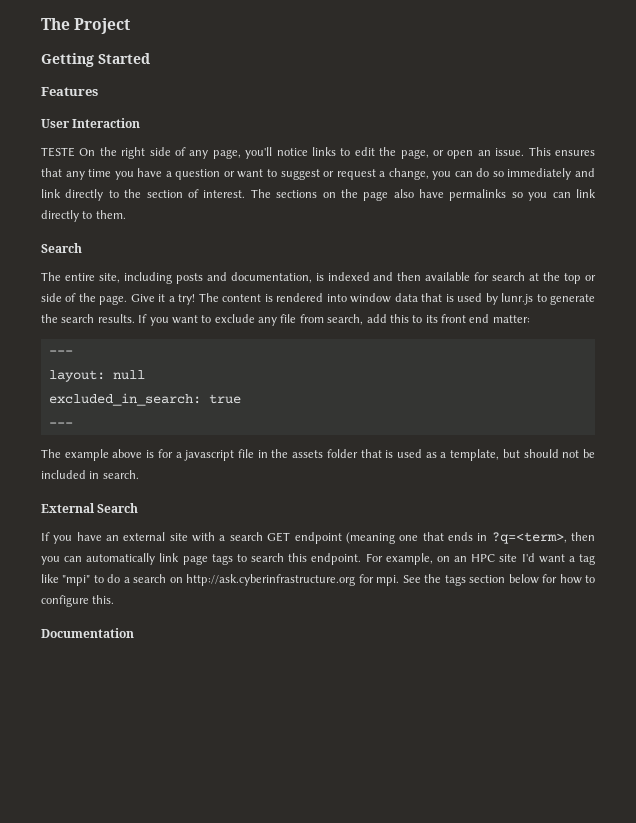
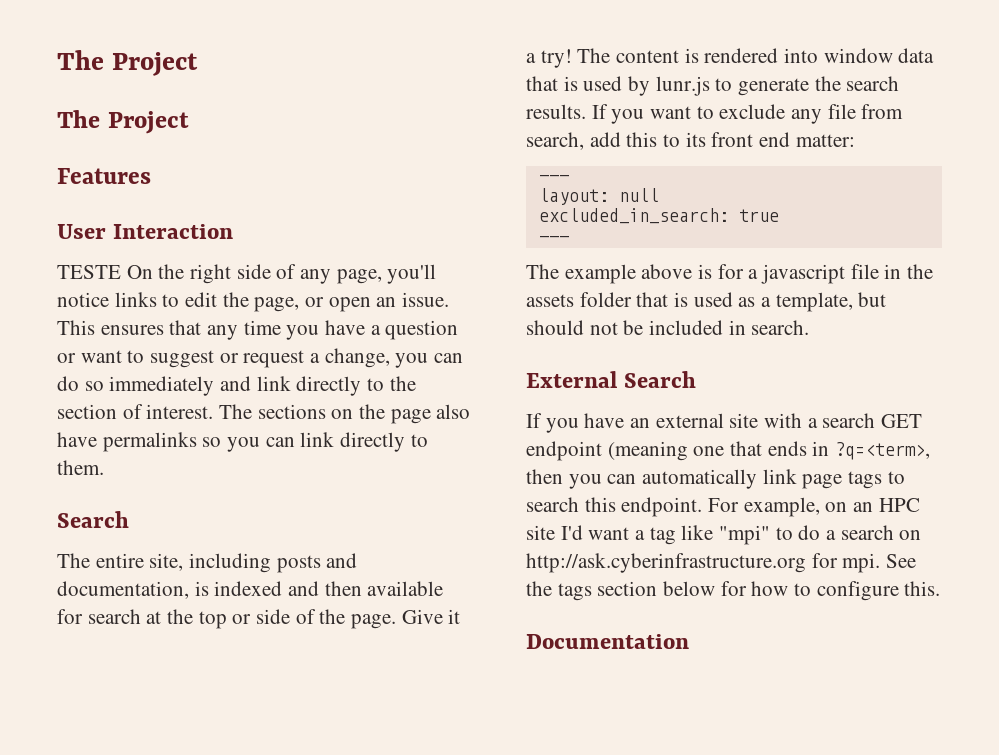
[41,18,131,34] [41,53,150,67] The Project // Getting Started -> [57,50,198,76] [57,110,189,134] The Project // The Project

